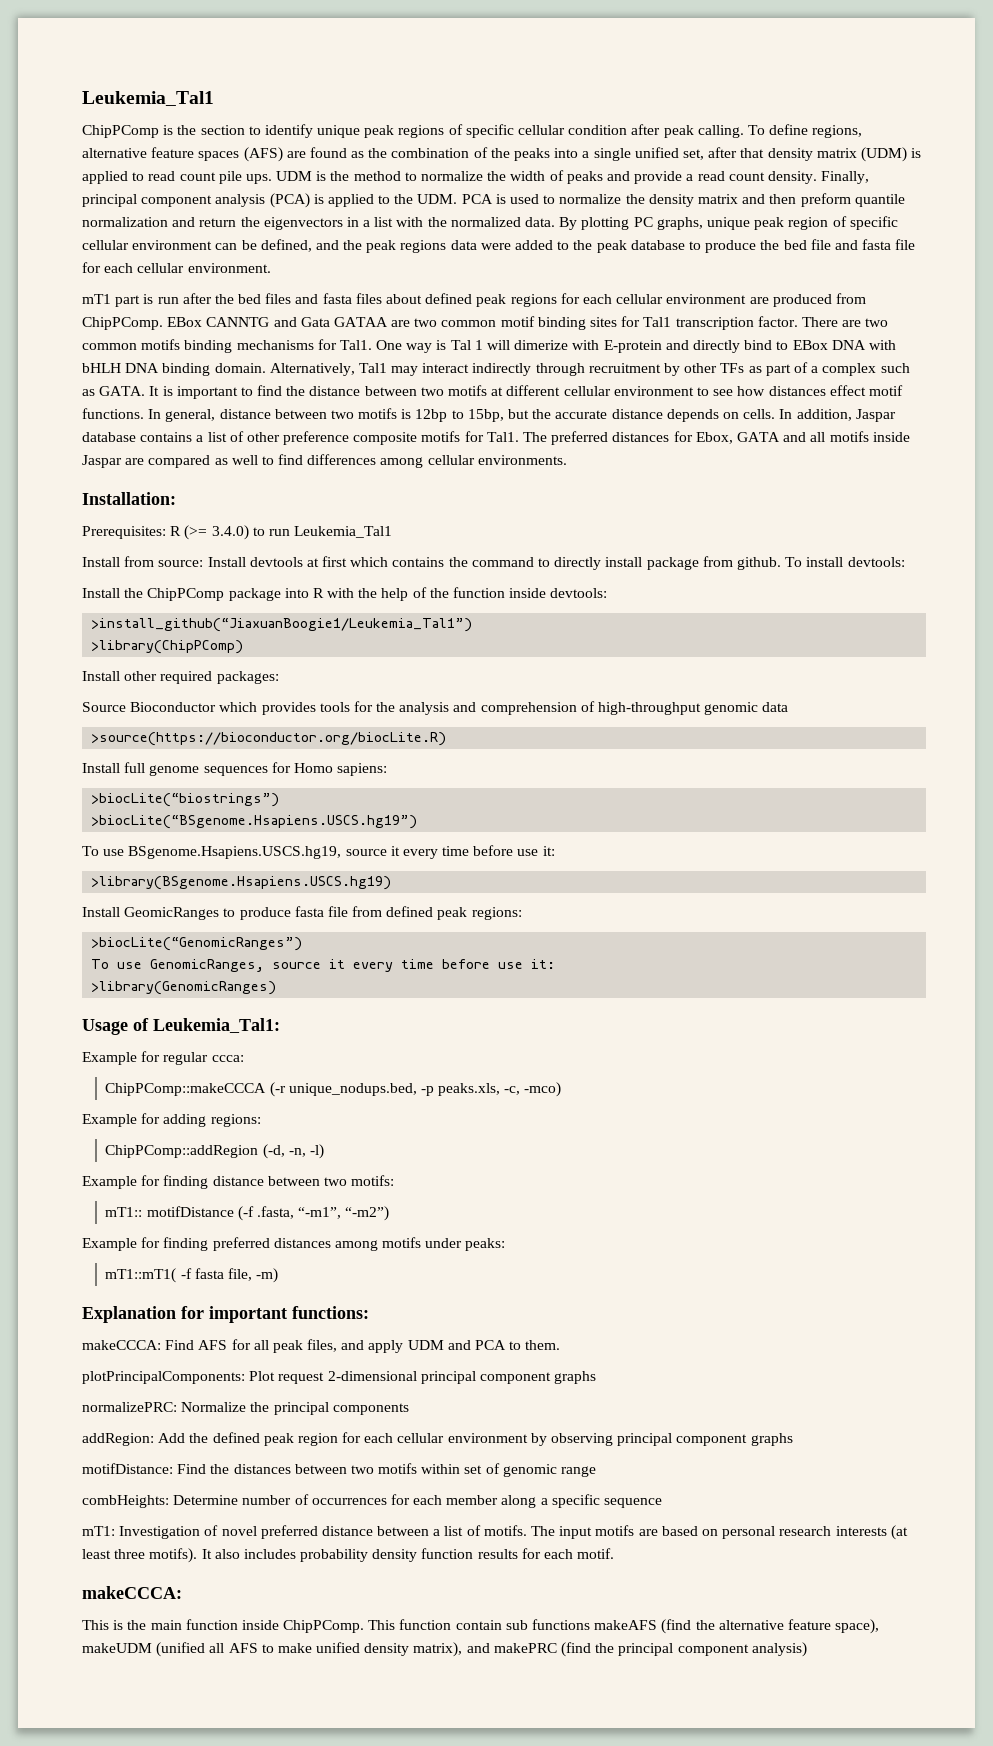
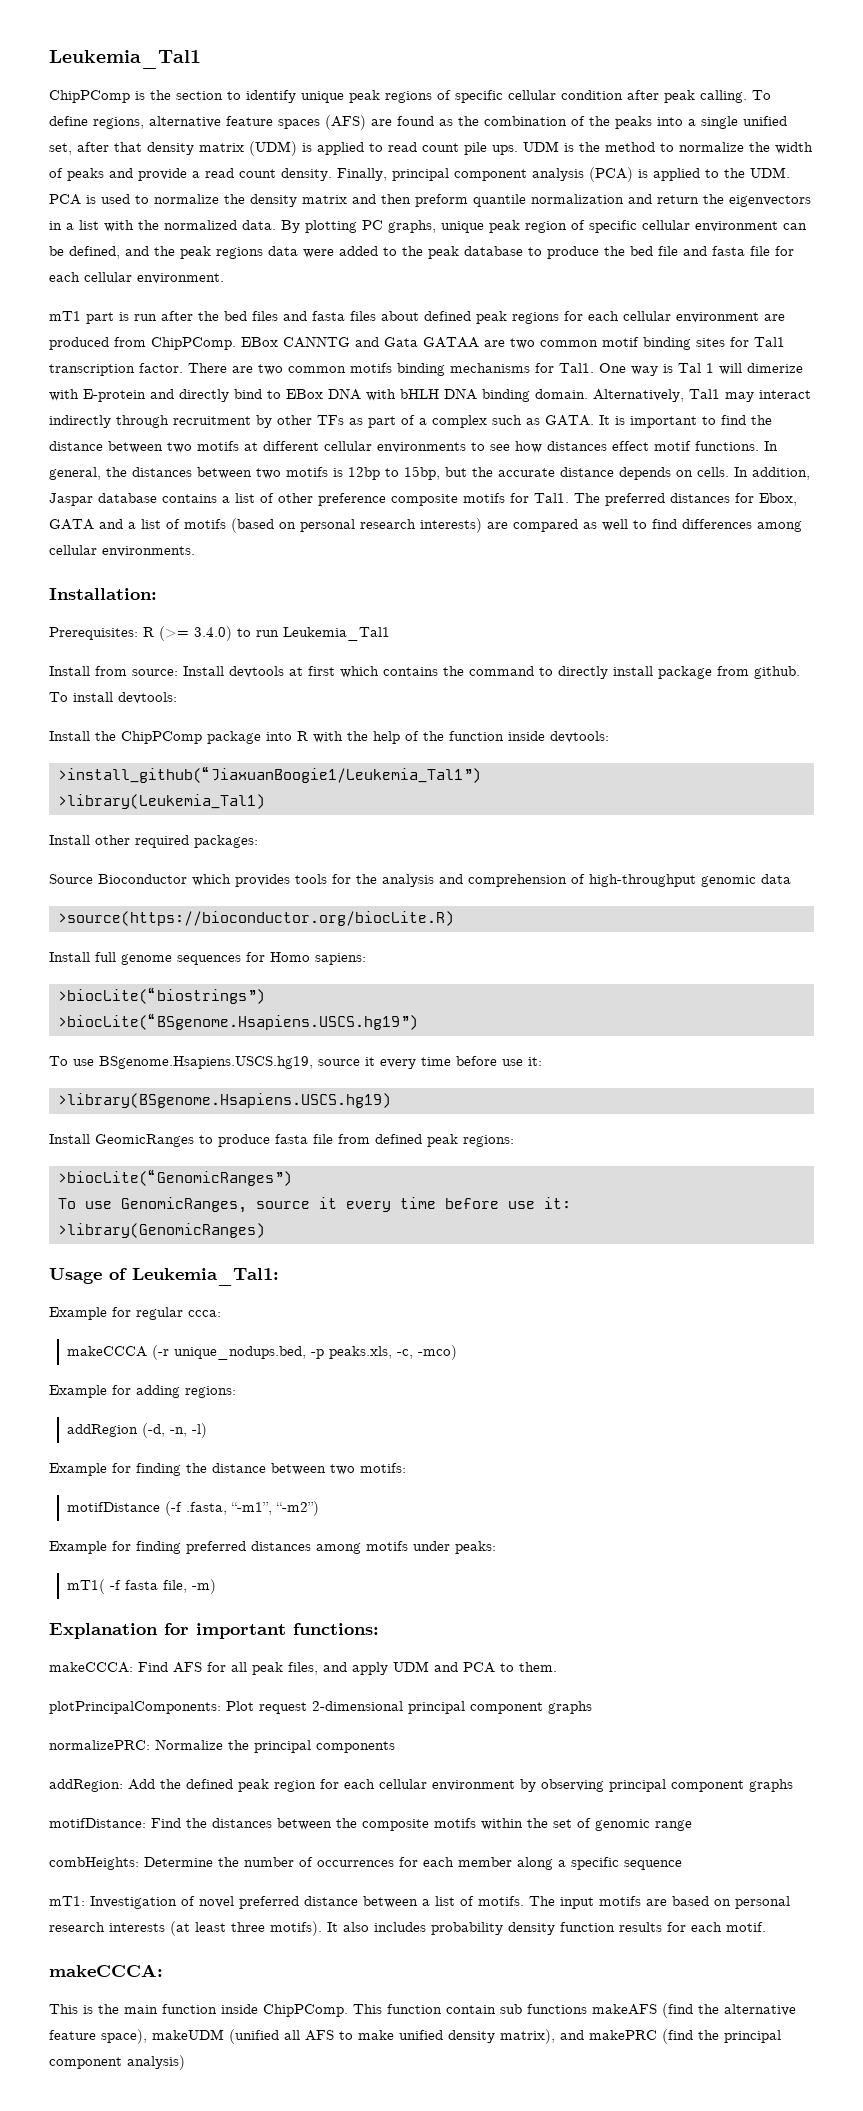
[613,386,694,396] environment -> [377,442,466,453] environments
[219,409,271,419] distance -> [106,467,192,477] the distances
[810,431,910,442] [82,455,122,468] all motifs inside Jaspar -> [128,518,482,533] a list of motifs (based on personal research interests)
[91,640,244,654] >library(ChipPComp) -> [58,794,265,809] >library(Leukemia_Tal1)
[105,1083,267,1096] ChipPComp::makeCCCA -> [67,1346,148,1357] makeCCCA
[105,1145,259,1158] ChipPComp::addRegion -> [67,1424,139,1437] addRegion
(209, 1182) none -> [186,1463,207,1473] the
[105,1207,143,1217] mT1:: -> (406, 1468) none
[105,1268,177,1283] mT1::mT1( -> [67,1579,106,1594] mT1(
[350,1465,374,1474] two -> [336,1818,429,1831] the composite
(461, 1469) none -> [527,1818,548,1828] the
(239, 1500) none -> [218,1857,239,1867] the

